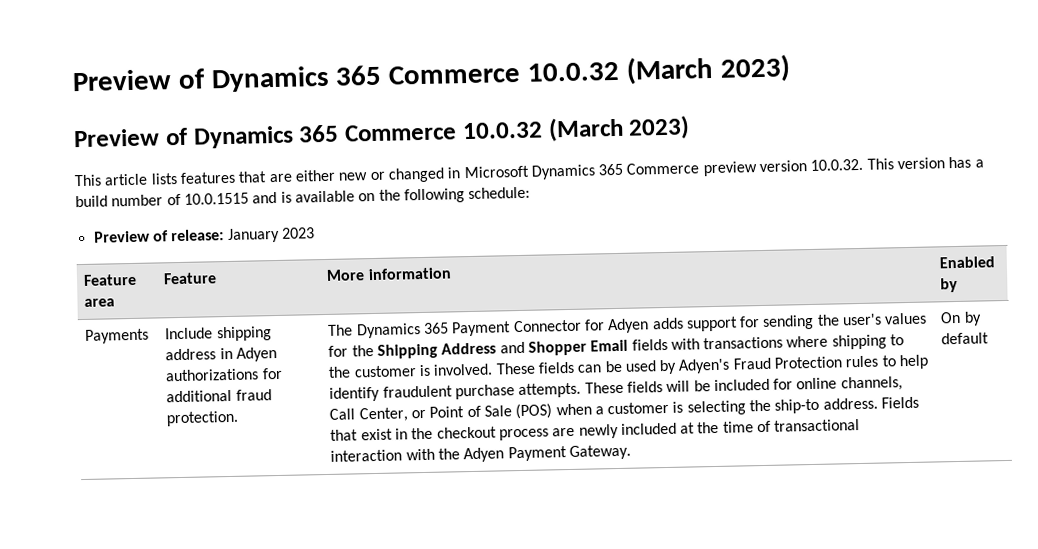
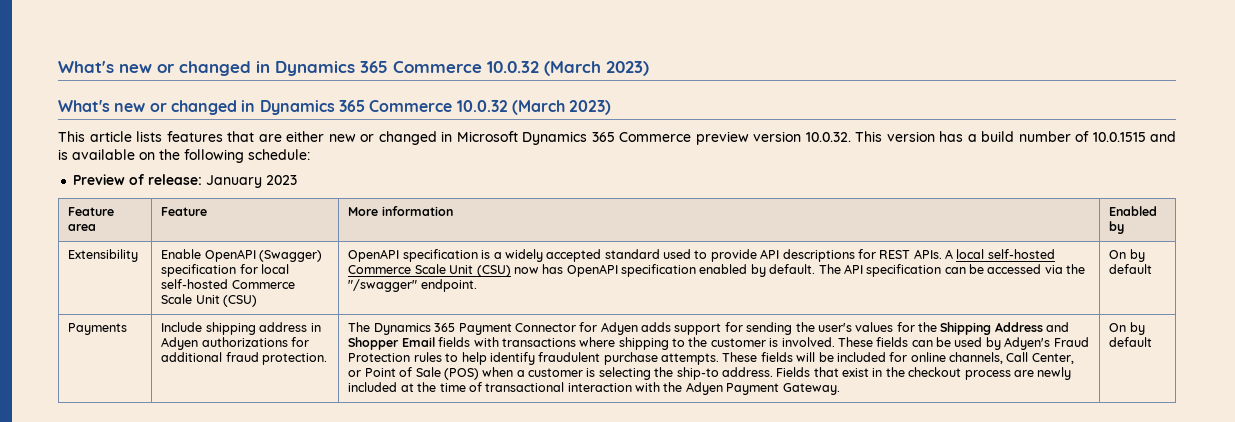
[72,54,791,93] [73,127,188,148] Preview of Dynamics 365 Commerce 10.0.32 (March 2023) // Preview of -> [58,61,649,76] [58,100,256,115] What's new or changed in Dynamics 365 Commerce 10.0.32 (March 2023) // What's new or changed in
(959, 285) none -> [68,249,139,262] [161,249,323,262] [161,264,290,277] [161,279,295,289] [161,294,258,307] [348,249,1055,262] [348,264,1086,277] [348,279,477,292] [1109,249,1145,262] [1109,264,1153,274] // Extensibility | Enable OpenAPI (Swagger) specification for local self-hosted Commerce Scale Unit (CSU) | OpenAPI specification is a widely accepted standard used to provide API descriptions for REST APIs. A local self-hosted Commerce Scale Unit (CSU) now has OpenAPI specification enabled by default. The API specification can be accessed via the "/swagger" endpoint. | On by default

